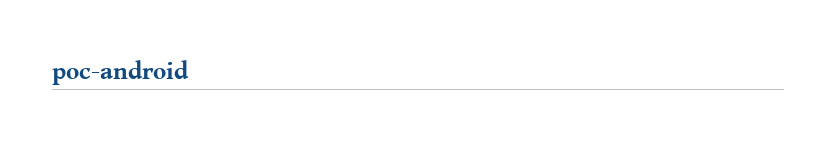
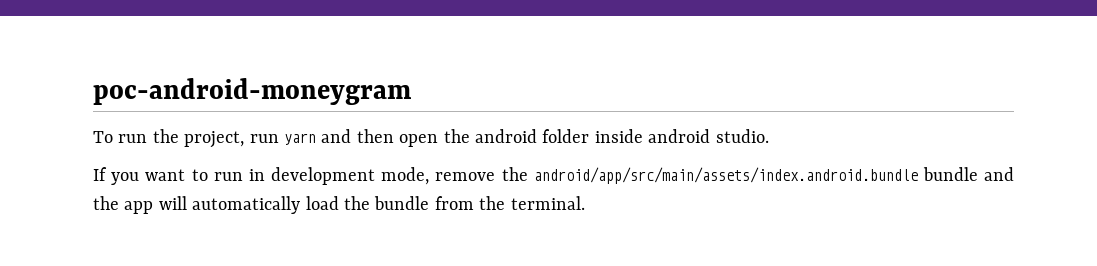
[52,60,189,85] poc-android -> [93,78,411,105] [93,129,769,148] [93,167,1014,185] [93,196,585,214] poc-android-moneygram // To run the project, run yarn and then open the android folder inside android studio. // If you want to run in development mode, remove the android/app/src/main/assets/index.android.bundle bundle and the app will automatically load the bundle from the terminal.

